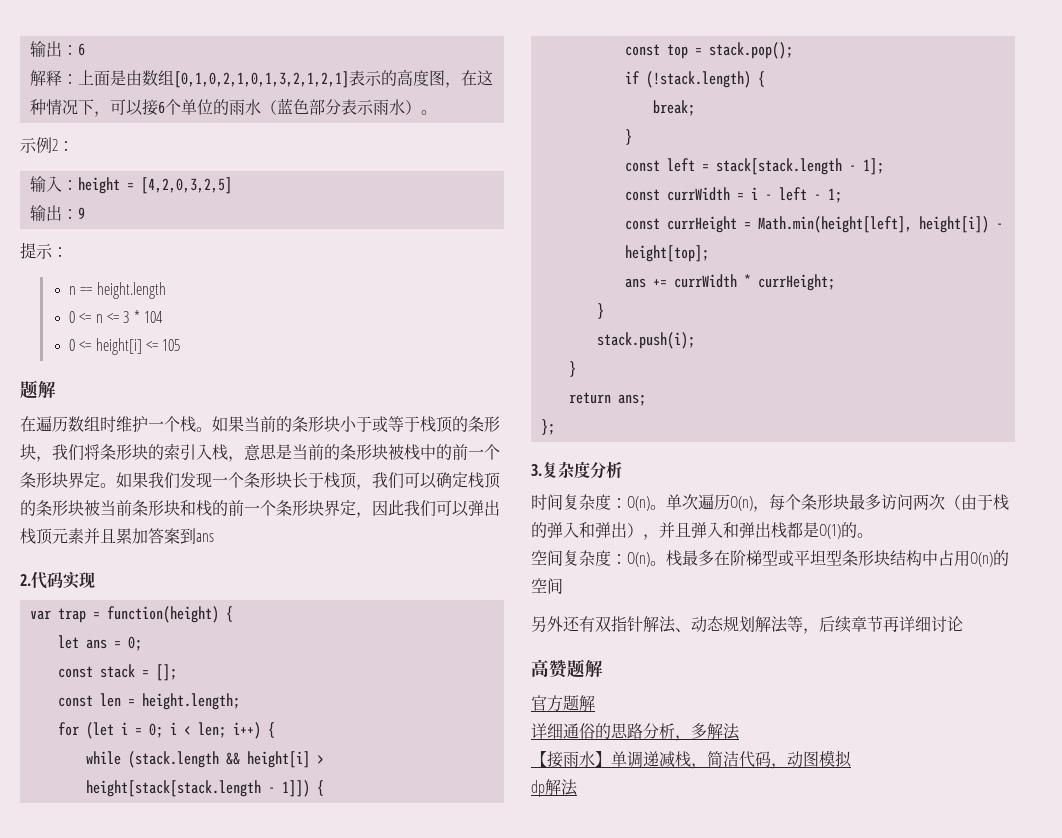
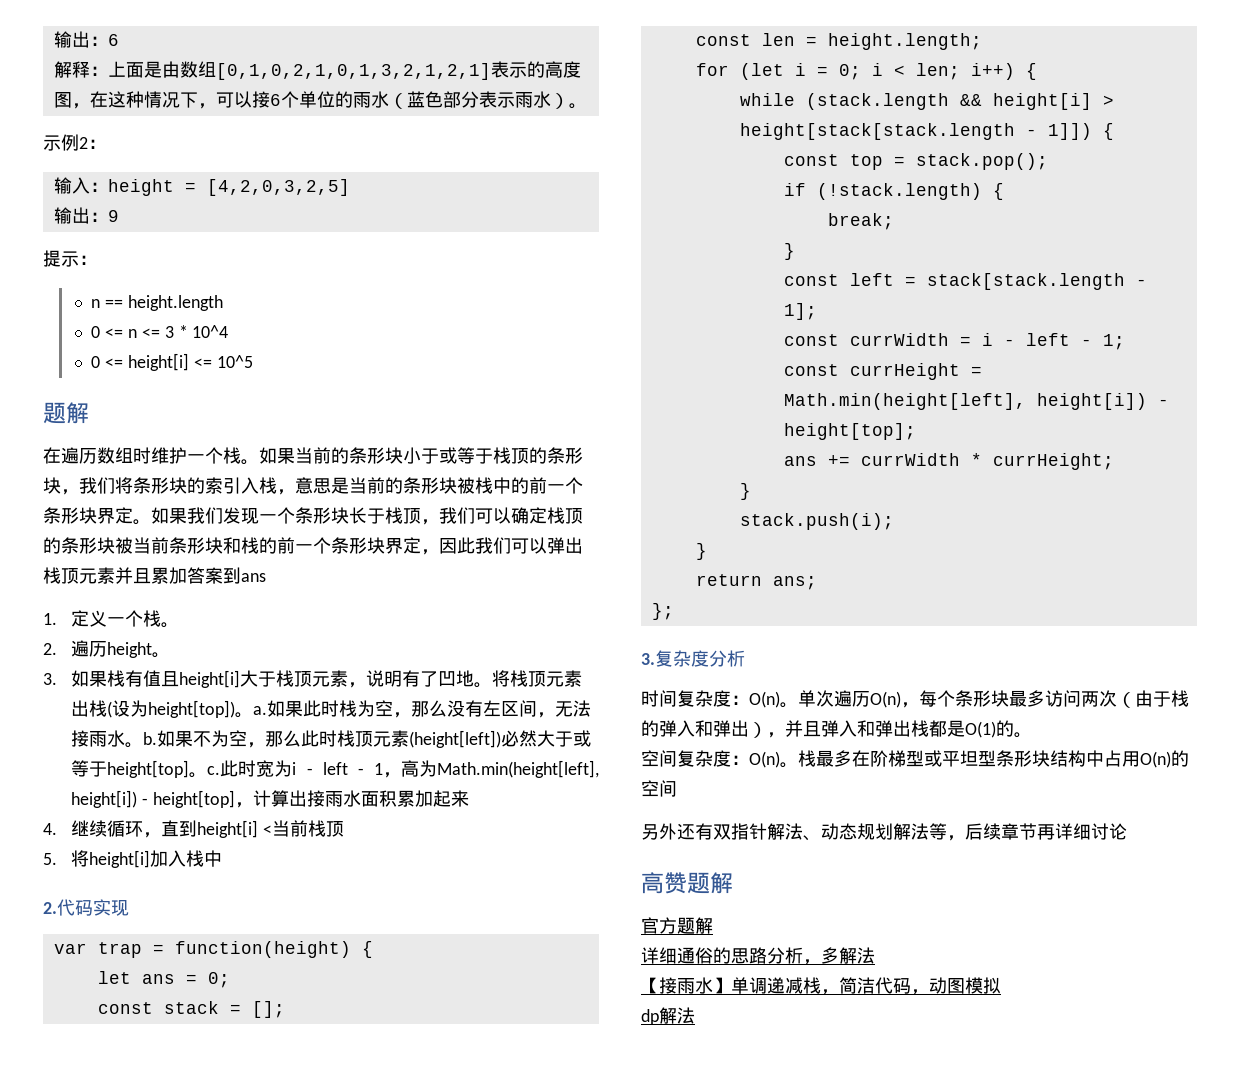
[143,311,163,323] 104 -> [192,325,229,338] 10^4
[162,339,181,351] 105 -> [216,355,253,368] 10^5
(214, 537) none -> [43,610,180,628] [43,640,171,658] [43,670,583,688] [71,700,592,718] [71,730,592,748] [71,760,599,778] [71,790,470,808] [43,820,345,838] [43,850,223,868] // 1.定义一个栈。 // 2.遍历height。 // 3.如果栈有值且height[i]大于栈顶元素，说明有了凹地。将栈顶元素出栈(设为height[top])。a.如果此时栈为空，那么没有左区间，无法接雨水。b.如果不为空，那么此时栈顶元素(height[left])必然大于或等于height[top]。c.此时宽为i - left - 1，高为Math.min(height[left], height[i]) - height[top]，计算出接雨水面积累加起来 // 4.继续循环，直到height[i] <当前栈顶 // 5.将height[i]加入栈中

